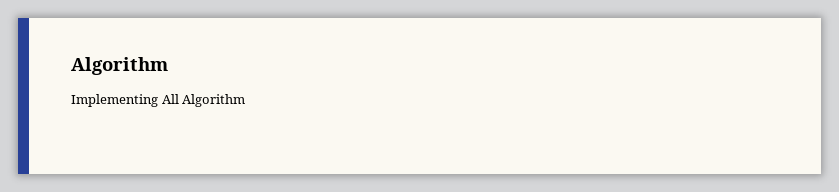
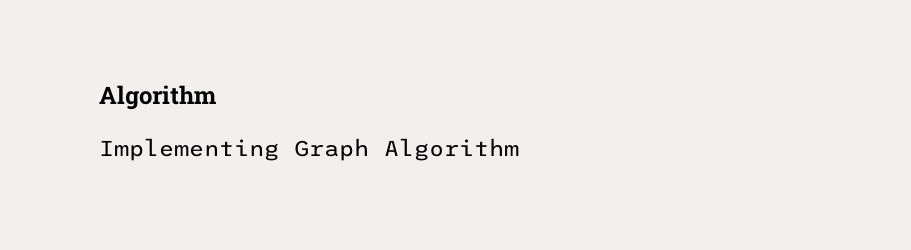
[161,94,179,104] All -> [294,138,369,161] Graph

